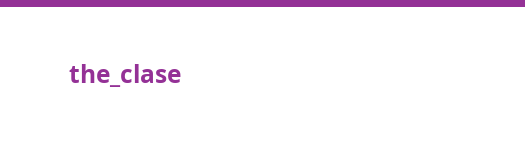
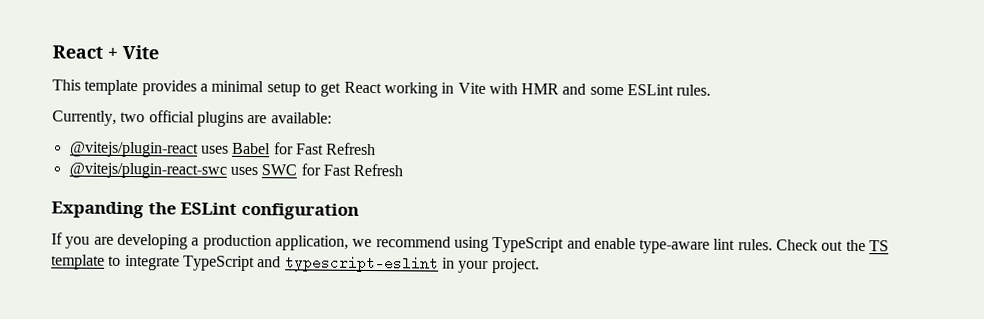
[69,64,181,87] the_clase -> [52,44,159,60] [52,79,712,98] [52,110,332,127] [69,141,377,158] [68,162,404,179] [51,201,359,220] [51,232,890,254] [51,254,540,274] React + Vite // This template provides a minimal setup to get React working in Vite with HMR and some ESLint rules. // Currently, two official plugins are available: // @vitejs/plugin-react uses Babel for Fast Refresh // @vitejs/plugin-react-swc uses SWC for Fast Refresh // Expanding the ESLint configuration // If you are developing a production application, we recommend using TypeScript and enable type-aware lint rules. Check out the TS template to integrate TypeScript and typescript-eslint in your project.

